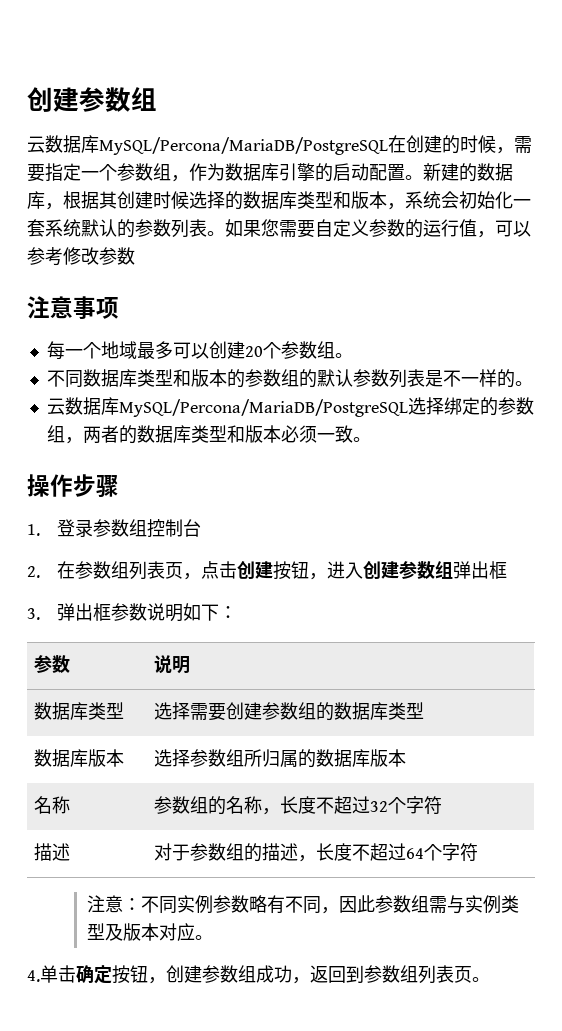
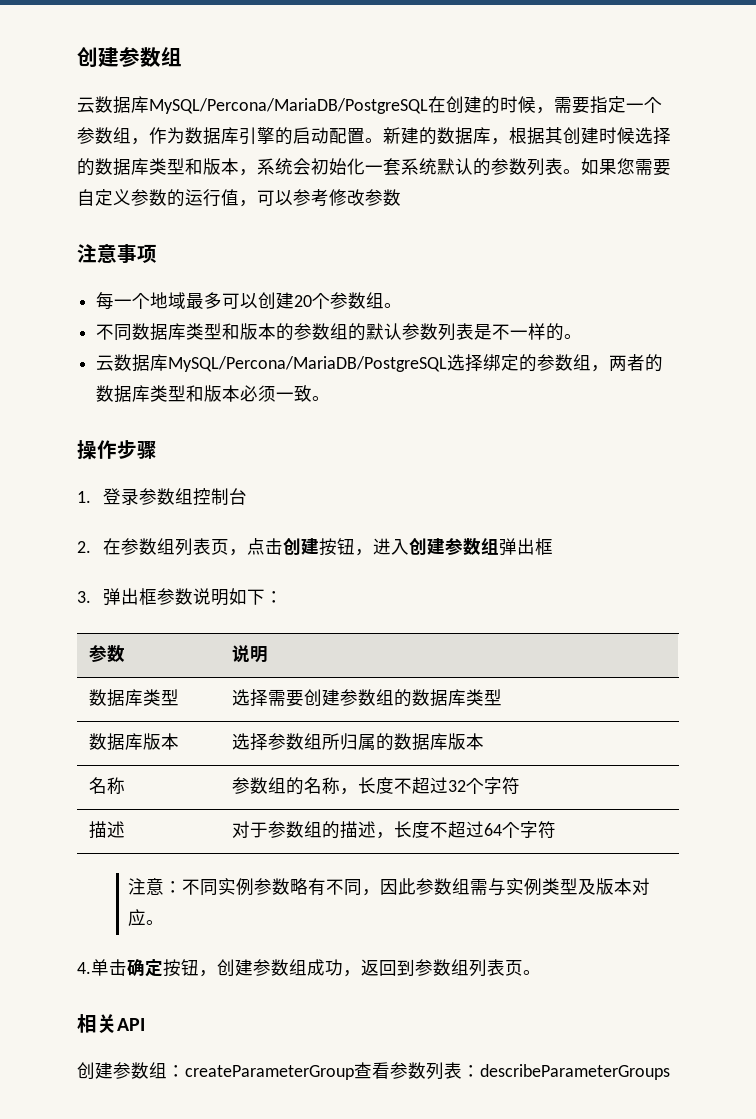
(490, 979) none -> [77,1014,145,1033] [77,1062,670,1080] // 相关API // 创建参数组：createParameterGroup查看参数列表：describeParameterGroups

